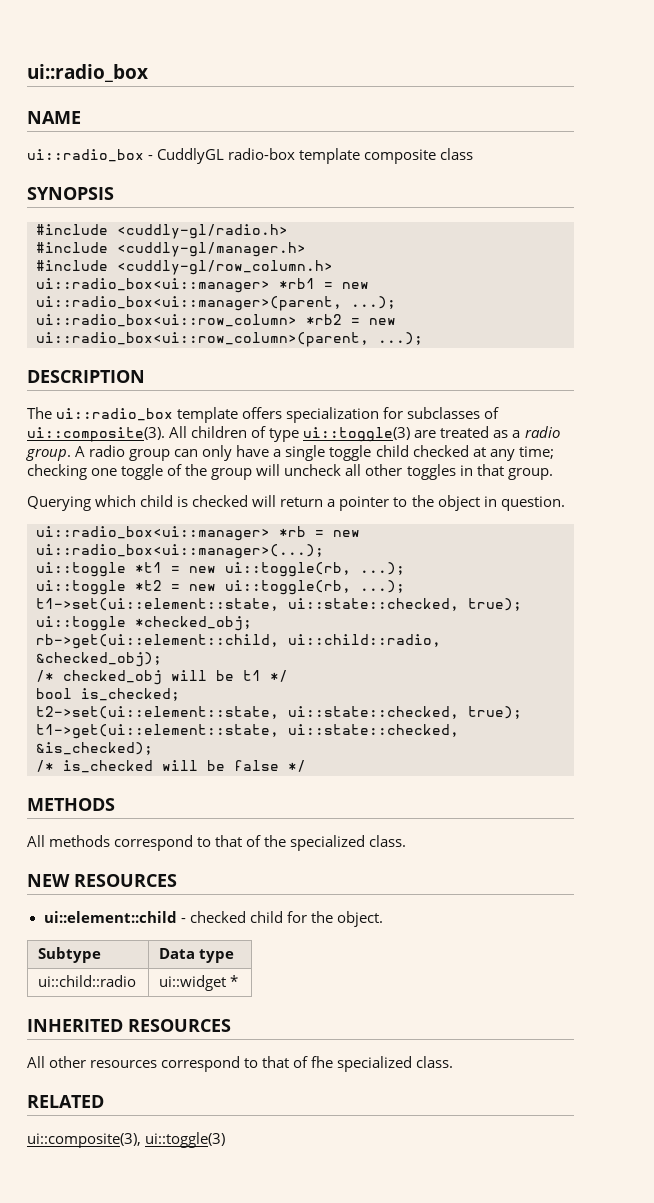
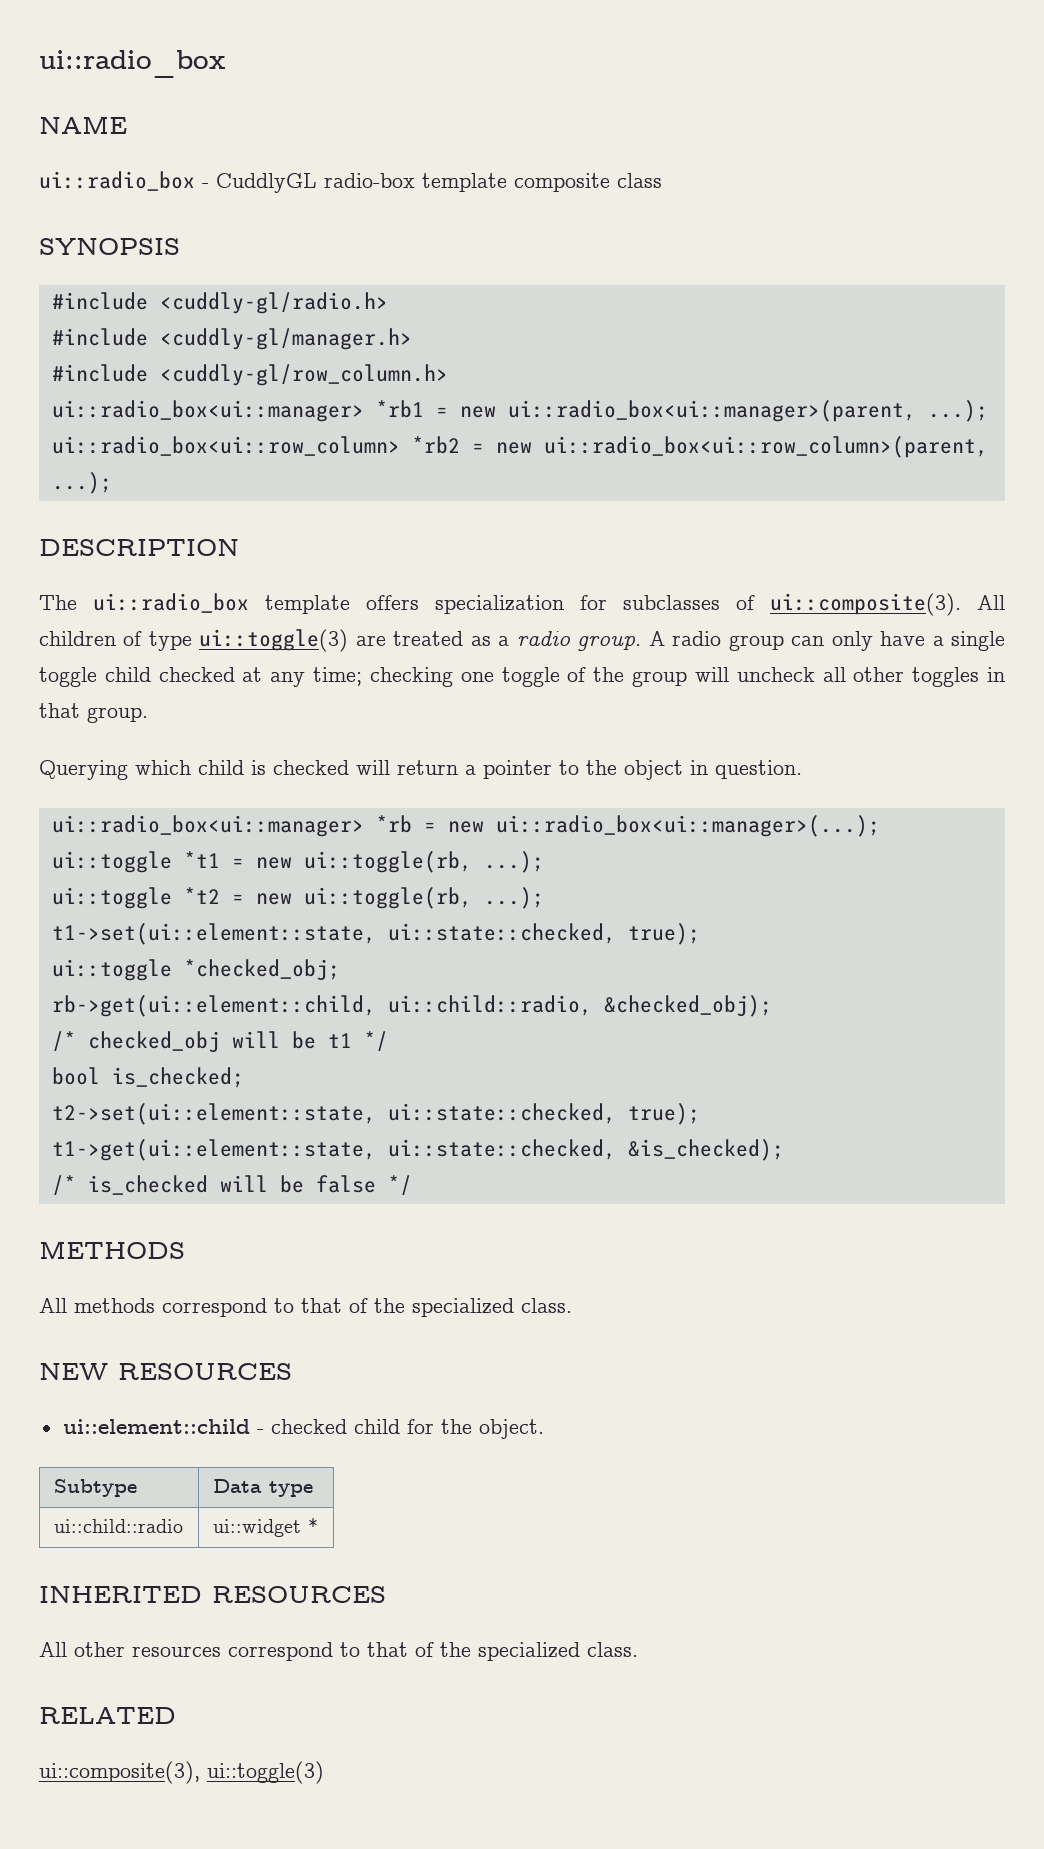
[311,1056,334,1068] fhe -> [440,1642,471,1657] the

